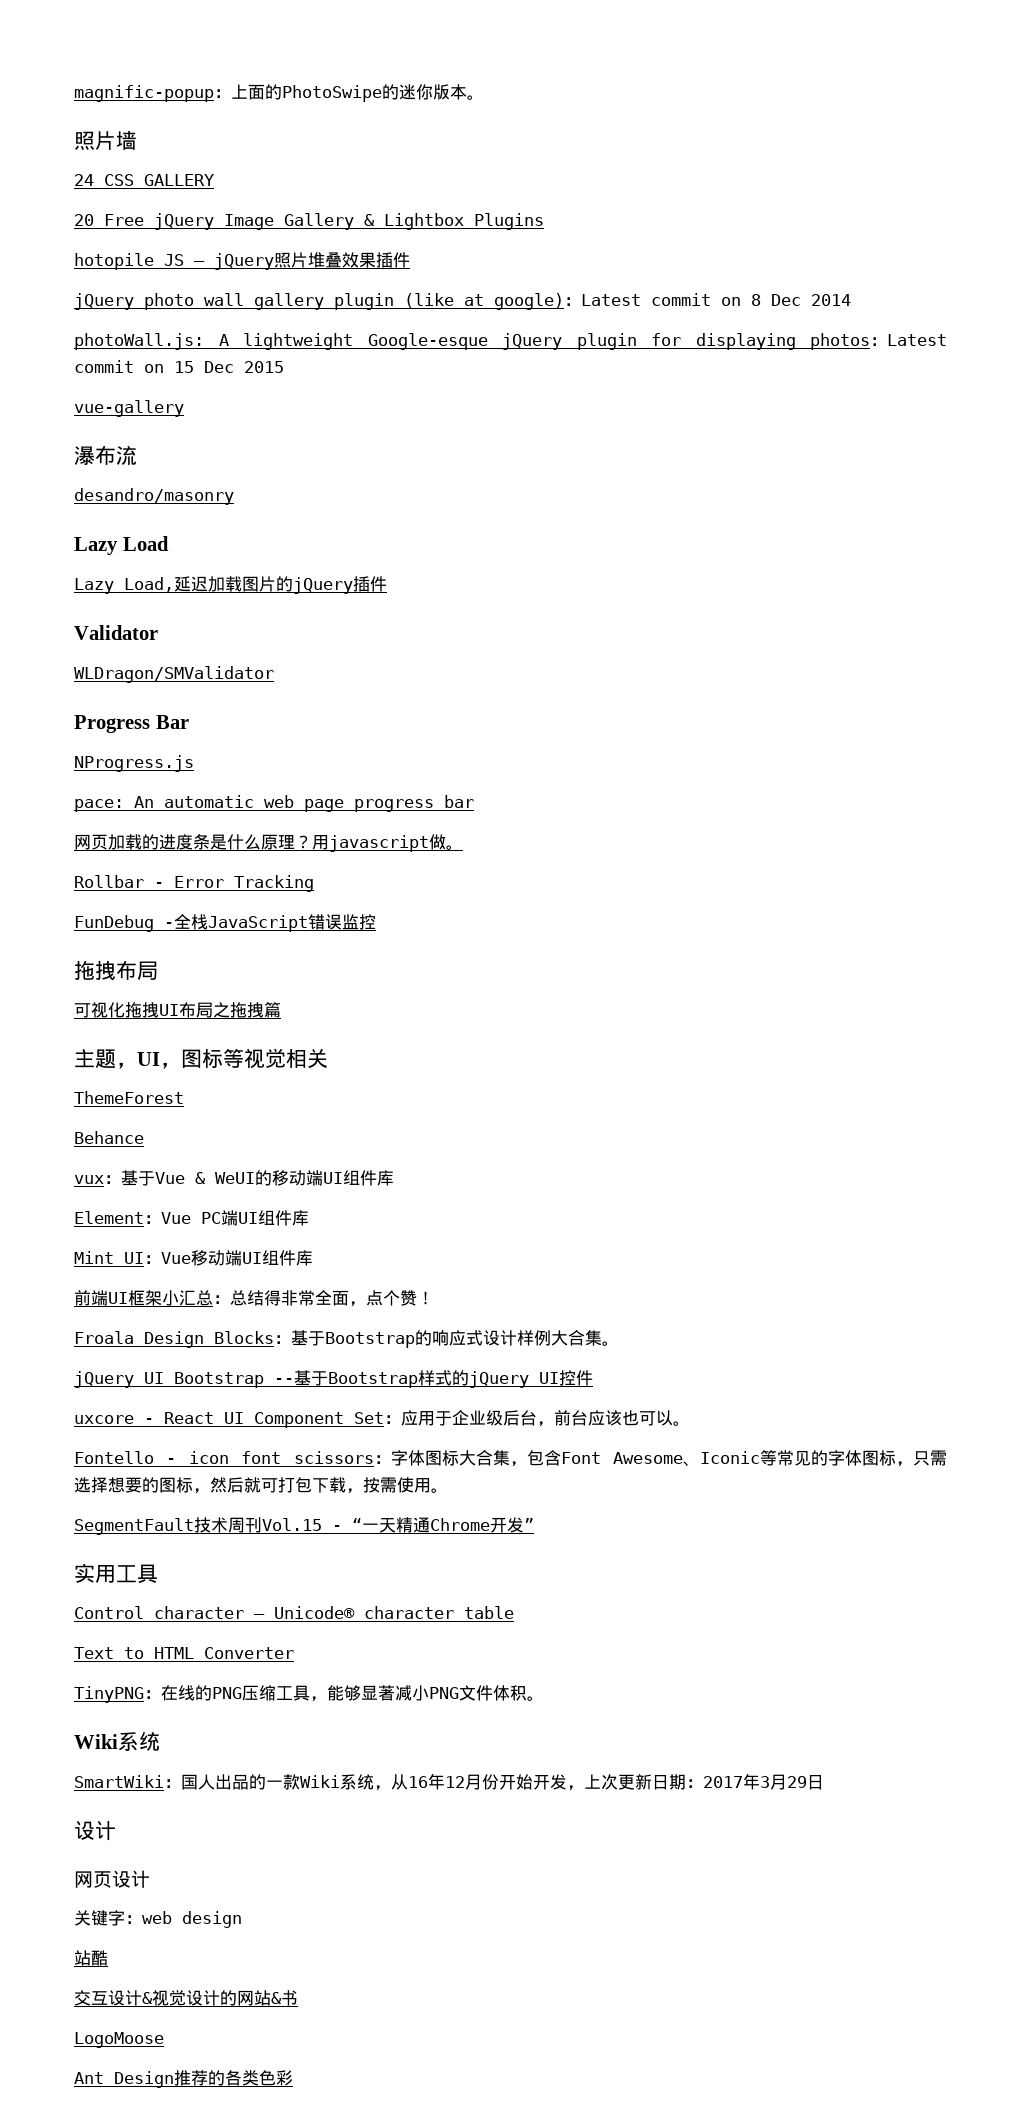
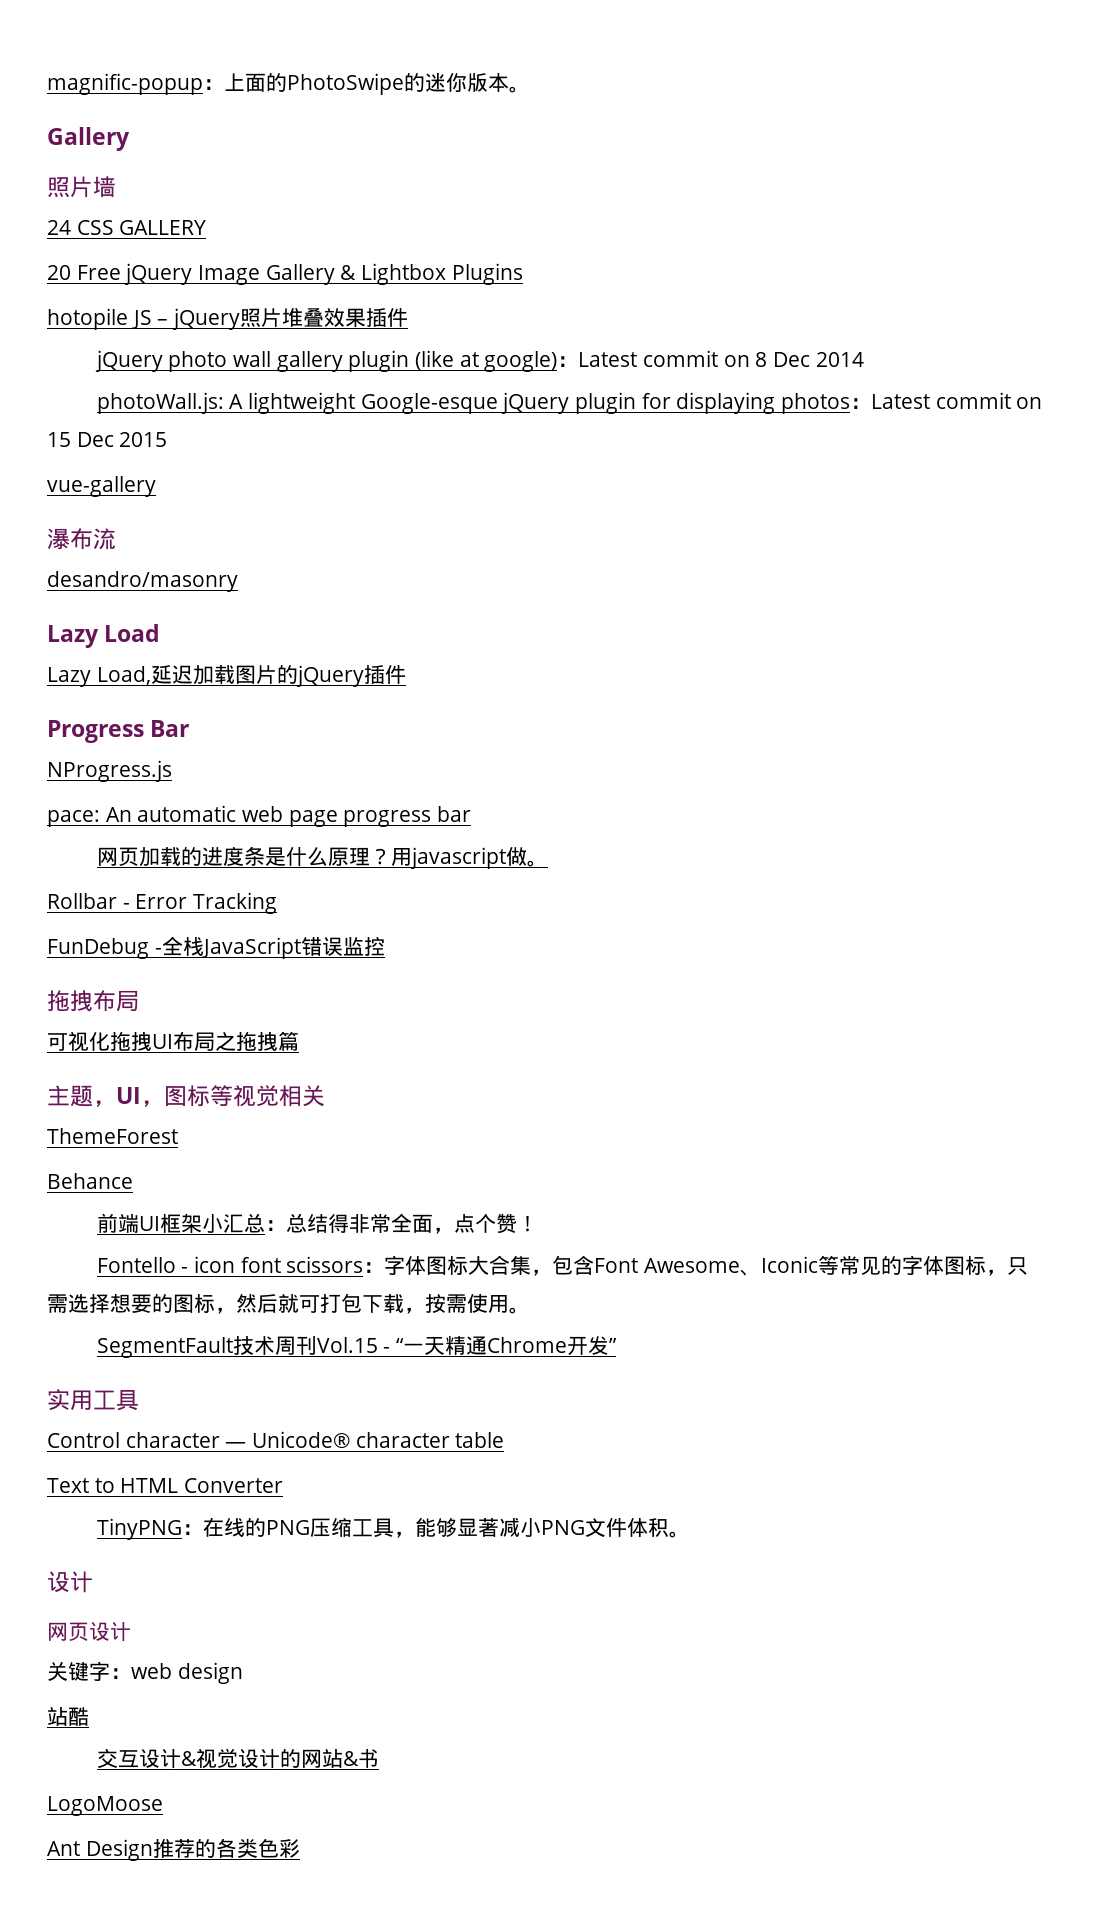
(484, 97) none -> [47,127,130,151] // Gallery
[74,625,158,640] [74,666,274,683] // Validator // WLDragon/SMValidator -> (406, 674) none
[74,1170,394,1186] [74,1210,309,1226] [74,1250,313,1266] // vux：基于Vue & WeUI的移动端UI组件库 // Element：Vue PC端UI组件库 // Mint UI：Vue移动端UI组件库 -> (133, 1181) none
[74,1330,619,1348] [74,1370,593,1388] [74,1410,690,1428] // Froala Design Blocks：基于Bootstrap的响应式设计样例大合集。 // jQuery UI Bootstrap --基于Bootstrap样式的jQuery UI控件 // uxcore - React UI Component Set：应用于企业级后台，前台应该也可以。 -> (538, 1223) none
[74,1732,160,1751] [74,1773,824,1791] // Wiki系统 // SmartWiki：国人出品的一款Wiki系统，从16年12月份开始开发，上次更新日期：2017年3月29日 -> (690, 1534) none

